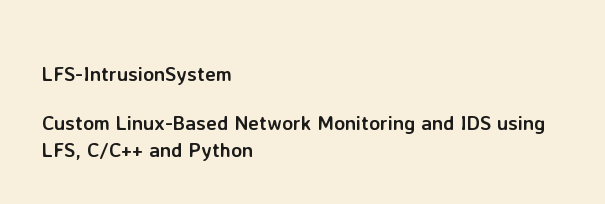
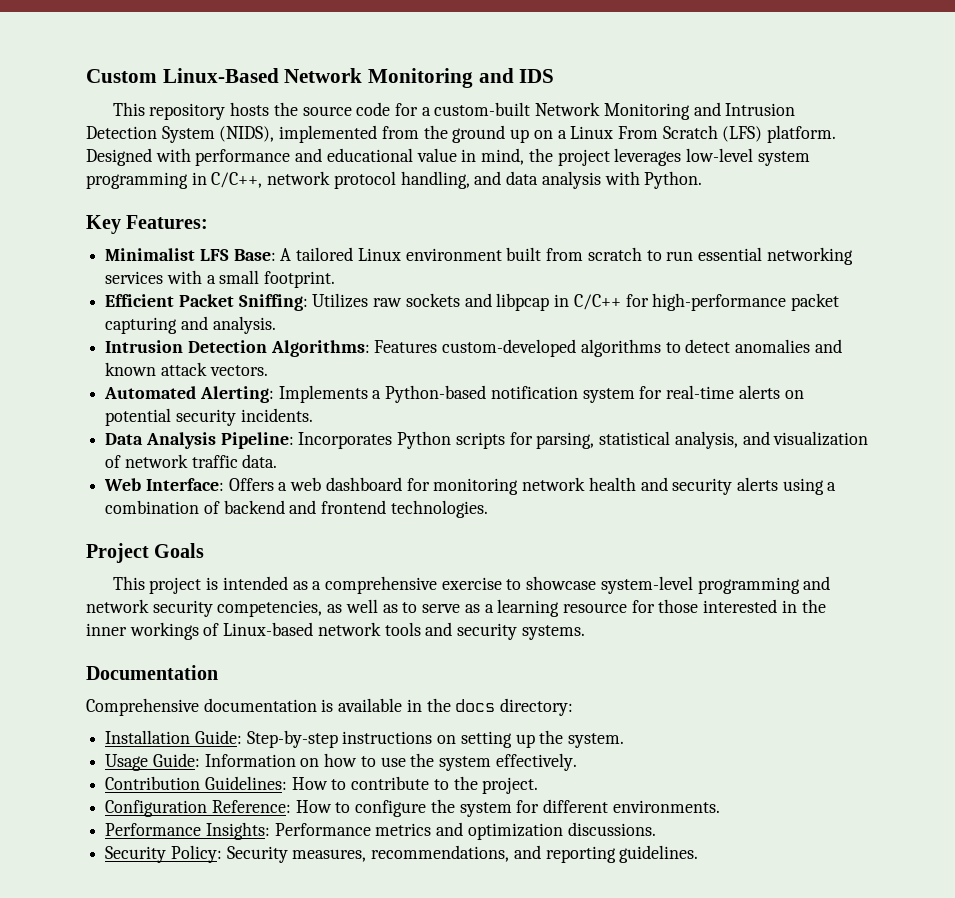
[42,67,232,85] LFS-IntrusionSystem // -> (86, 76) none
[497,116,545,134] [42,143,253,161] using LFS, C/C++ and Python -> [112,102,796,120] [86,125,837,143] [86,148,810,166] [86,171,703,189] [86,215,209,234] [105,247,853,265] [105,270,336,288] [105,293,839,311] [105,316,276,334] [105,339,842,357] [105,362,268,376] [104,385,804,403] [105,408,313,426] [105,431,869,449] [105,454,278,468] [104,477,837,495] [105,500,488,518] [86,543,205,563] [112,576,831,594] [86,599,826,617] [86,622,585,640] [86,665,218,680] [86,698,574,716] [105,730,625,748] [105,753,577,771] [105,776,539,794] [105,799,720,817] [105,822,656,840] [105,845,699,863] // This repository hosts the source code for a custom-built Network Monitoring and Intrusion Detection System (NIDS), implemented from the ground up on a Linux From Scratch (LFS) platform. Designed with performance and educational value in mind, the project leverages low-level system programming in C/C++, network protocol handling, and data analysis with Python. // Key Features: // Minimalist LFS Base: A tailored Linux environment built from scratch to run essential networking services with a small footprint. // Efficient Packet Sniffing: Utilizes raw sockets and libpcap in C/C++ for high-performance packet capturing and analysis. // Intrusion Detection Algorithms: Features custom-developed algorithms to detect anomalies and known attack vectors. // Automated Alerting: Implements a Python-based notification system for real-time alerts on potential security incidents. // Data Analysis Pipeline: Incorporates Python scripts for parsing, statistical analysis, and visualization of network traffic data. // Web Interface: Offers a web dashboard for monitoring network health and security alerts using a combination of backend and frontend technologies. // Project Goals // This project is intended as a comprehensive exercise to showcase system-level programming and network security competencies, as well as to serve as a learning resource for those interested in the inner workings of Linux-based network tools and security systems. // Documentation // Comprehensive documentation is available in the docs directory: // Installation Guide: Step-by-step instructions on setting up the system. // Usage Guide: Information on how to use the system effectively. // Contribution Guidelines: How to contribute to the project. // Configuration Reference: How to configure the system for different environments. // Performance Insights: Performance metrics and optimization discussions. // Security Policy: Security measures, recommendations, and reporting guidelines.

